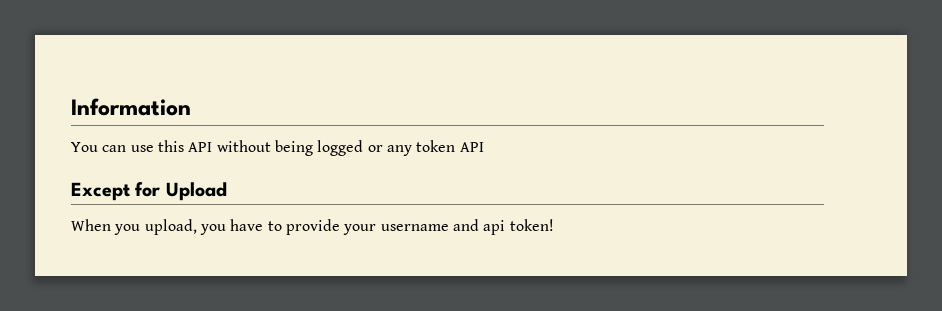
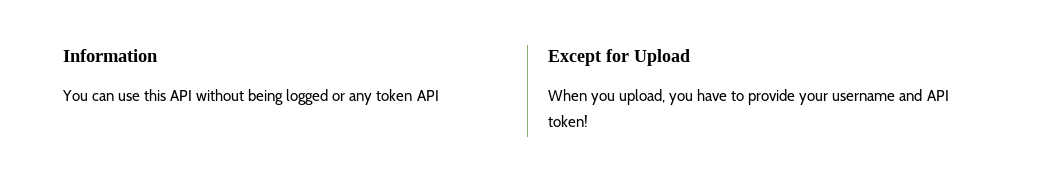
[483,220,506,235] api -> [926,90,949,101] API

